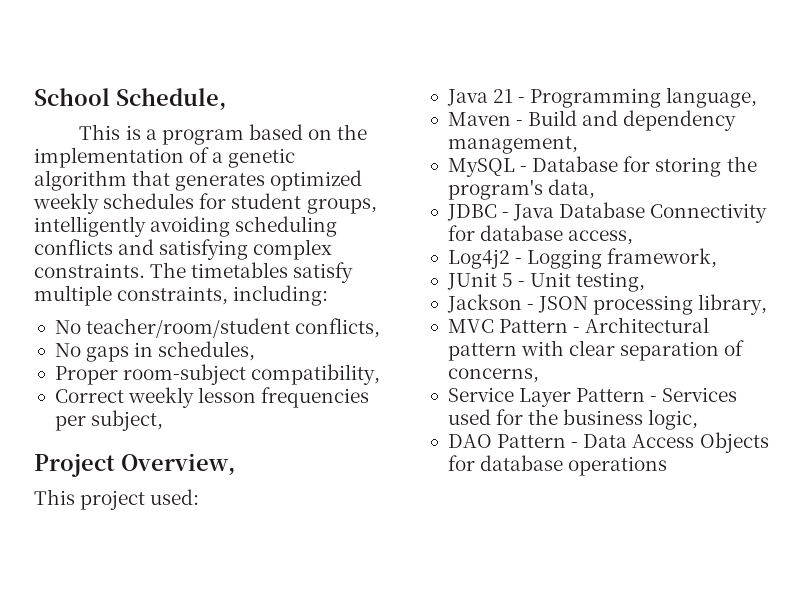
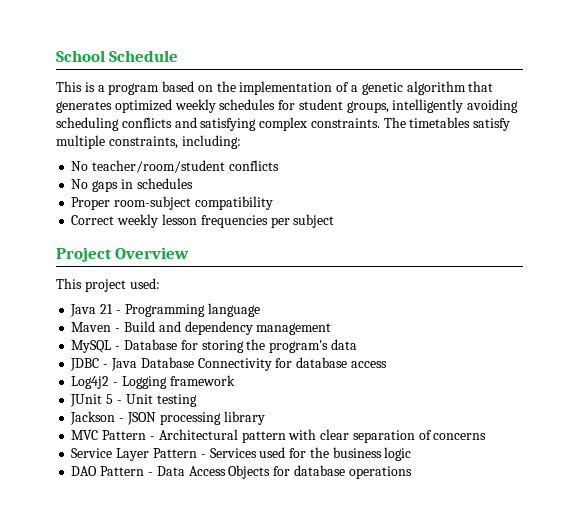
[116,88,226,110] Schedule, -> [109,50,179,62] Schedule
[295,318,381,338] conflicts, -> [228,160,279,171] conflicts
[158,341,256,361] schedules, -> [136,178,193,189] schedules
[251,364,381,385] compatibility, -> [194,196,273,210] compatibility
[91,410,164,431] subject, -> [293,214,335,228] subject
[121,453,235,475] Overview, -> [115,247,190,259] Overview
[666,87,758,108] language, -> [207,303,260,317] language
[447,136,578,154] management, -> [256,323,332,335] management
[548,179,596,199] data, -> [330,339,357,350] data
[568,230,634,245] access, -> [350,361,387,368] access
[607,248,718,268] framework, -> [169,375,235,386] framework
[576,272,646,292] testing, -> [156,394,197,407] testing
[698,294,768,315] library, -> [223,411,265,425] library
[447,368,539,383] concerns, -> [433,433,487,440] concerns
[648,409,699,430] logic, -> [384,447,412,461] logic

